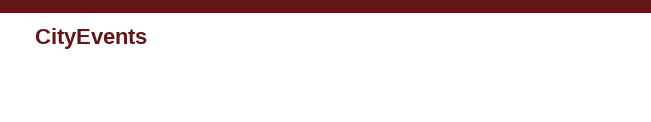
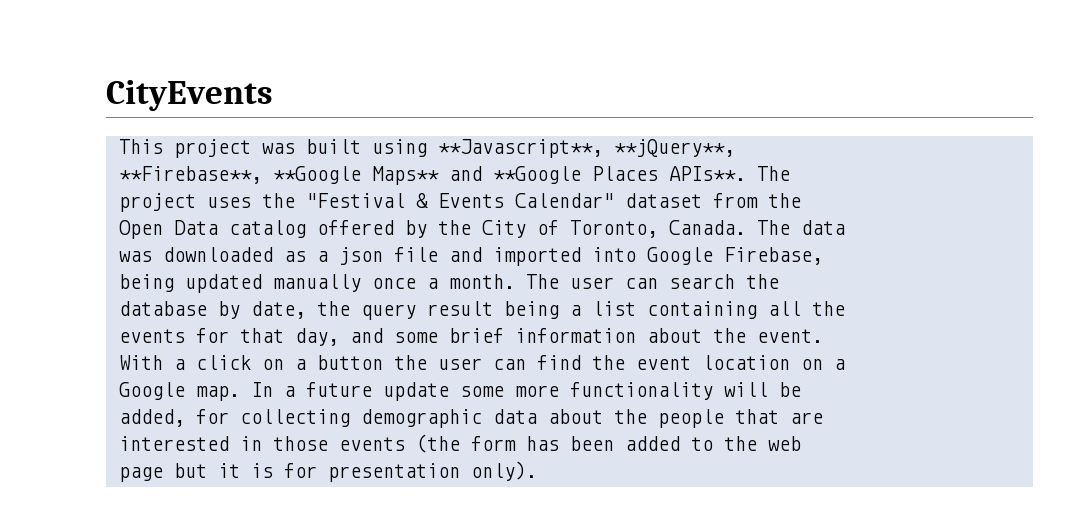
(147, 38) none -> [119,139,736,158] [119,166,791,185] [119,193,802,212] [119,220,846,239] [119,247,824,266] [119,274,780,293] [119,301,846,320] [119,328,824,346] [119,355,846,370] [119,382,802,401] [119,409,824,428] [119,434,802,453] [119,461,538,482] // This project was built using **Javascript**, **jQuery**, // **Firebase**, **Google Maps** and **Google Places APIs**. The // project uses the "Festival & Events Calendar" dataset from the // Open Data catalog offered by the City of Toronto, Canada. The data // was downloaded as a json file and imported into Google Firebase, // being updated manually once a month. The user can search the // database by date, the query result being a list containing all the // events for that day, and some brief information about the event. // With a click on a button the user can find the event location on a // Google map. In a future update some more functionality will be // added, for collecting demographic data about the people that are // interested in those events (the form has been added to the web // page but it is for presentation only).

